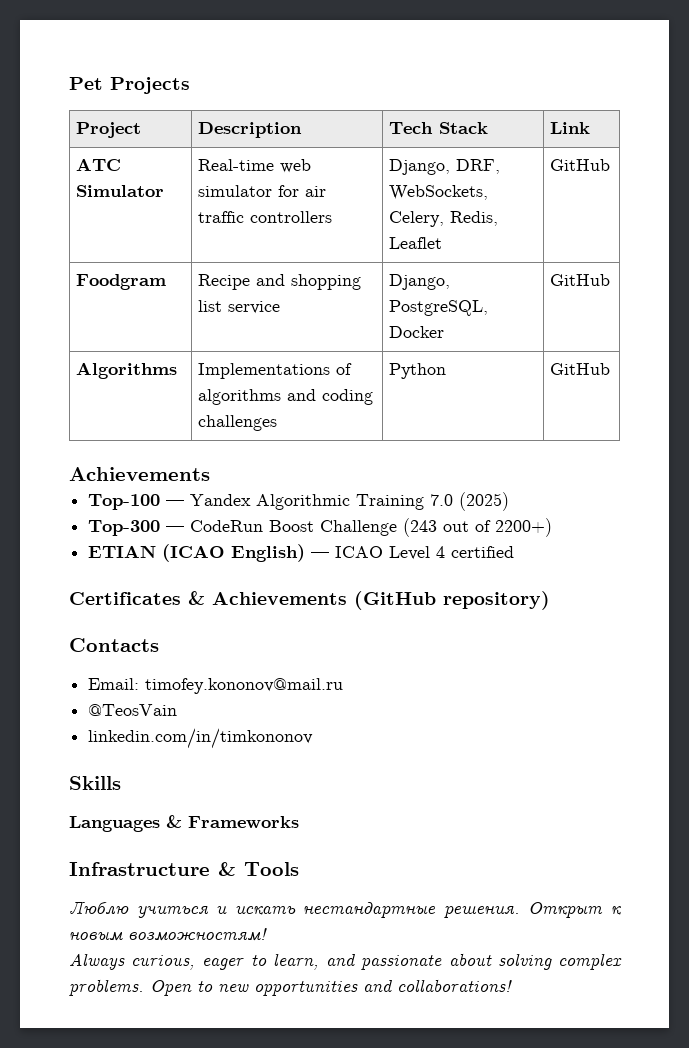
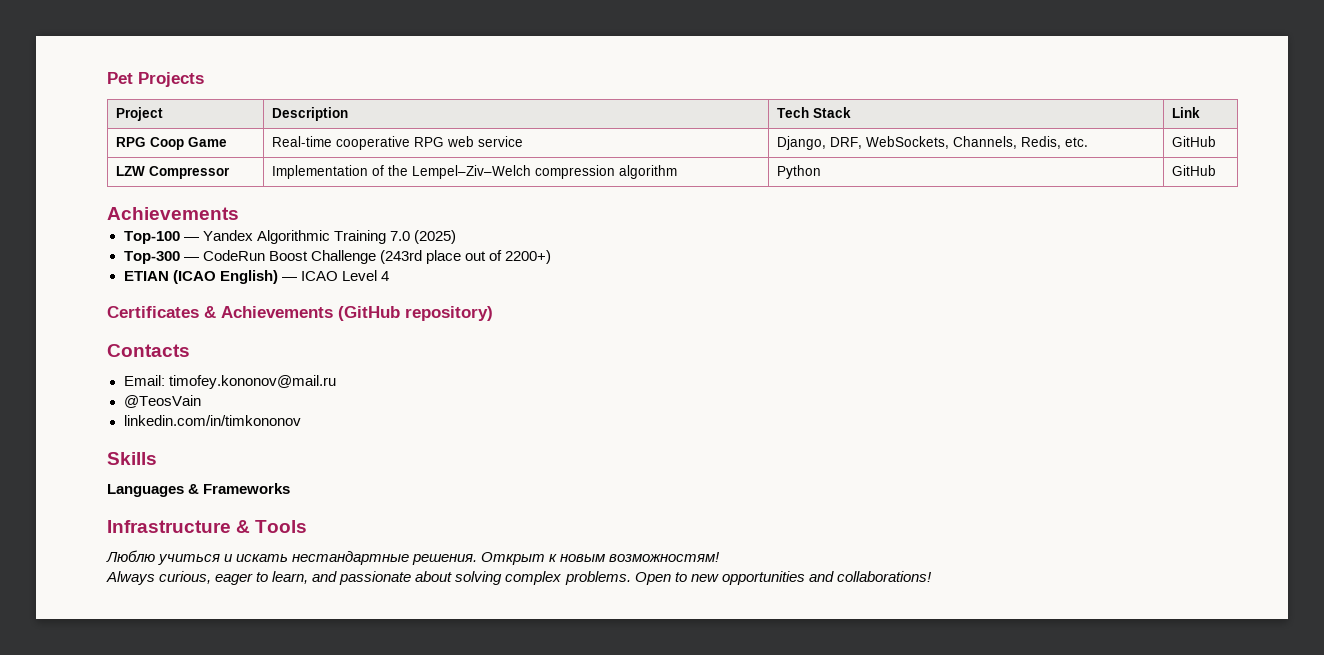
[76,158,122,171] [76,185,165,197] [198,159,312,173] [198,185,327,197] [198,211,333,223] [389,159,501,175] [389,185,489,200] [389,211,499,227] [389,237,443,249] [550,159,611,171] [76,274,167,290] [198,274,362,290] [198,300,281,314] [389,274,451,290] [389,300,489,316] [389,326,445,338] [550,274,611,286] [76,362,178,379] [198,363,353,379] [198,389,374,405] [198,415,278,431] ATC Simulator | Real-time web simulator for air traffic controllers | Django, DRF, WebSockets, Celery, Redis, Leaflet | GitHub // Foodgram | Recipe and shopping list service | Django, PostgreSQL, Docker | GitHub // Algorithms | Implementations of algorithms and coding challenges -> [115,137,227,150] [271,136,523,150] [776,136,1088,150] [1171,136,1216,147] [115,166,230,179] [271,165,677,179] RPG Coop Game | Real-time cooperative RPG web service | Django, DRF, WebSockets, Channels, Redis, etc. | GitHub // LZW Compressor | Implementation of the Lempel–Ziv–Welch compression algorithm
[403,518,438,537] (243 -> [379,250,461,264] (243rd place
[451,546,515,558] certified -> (389, 276) none

